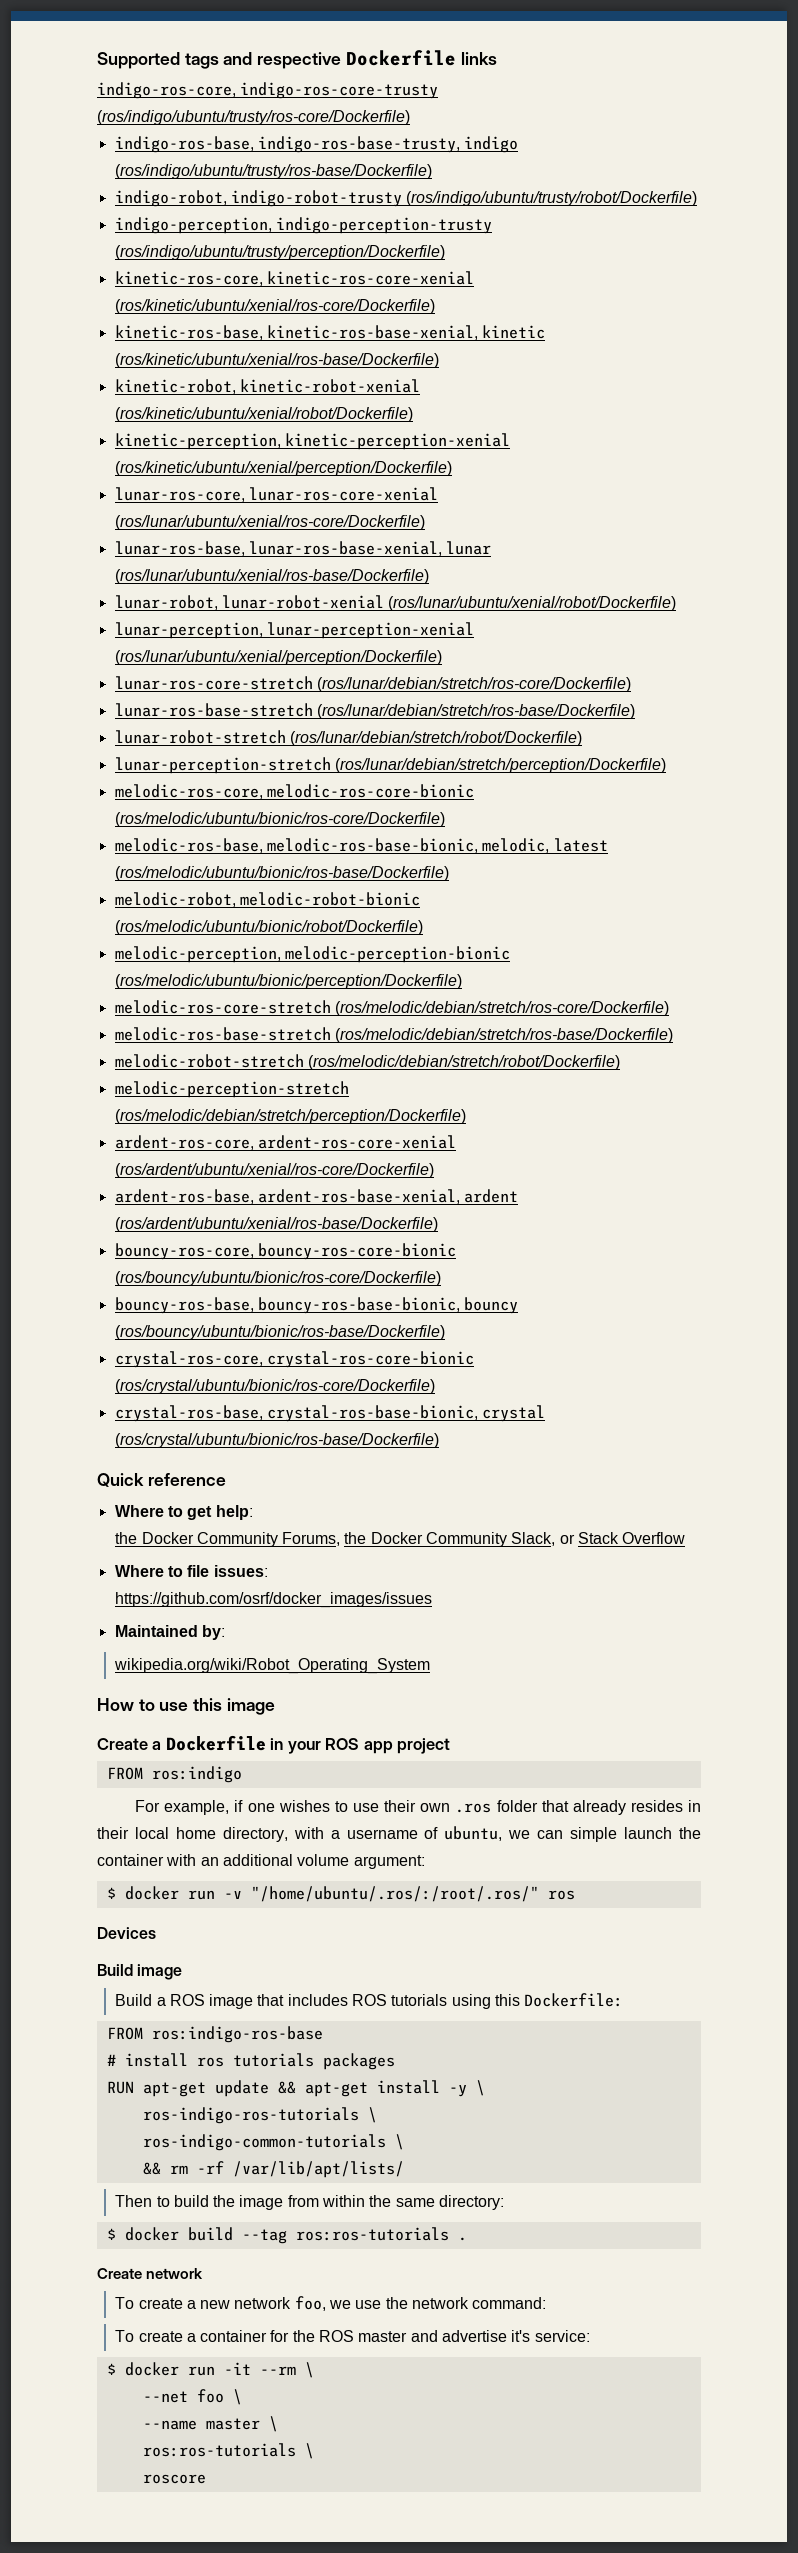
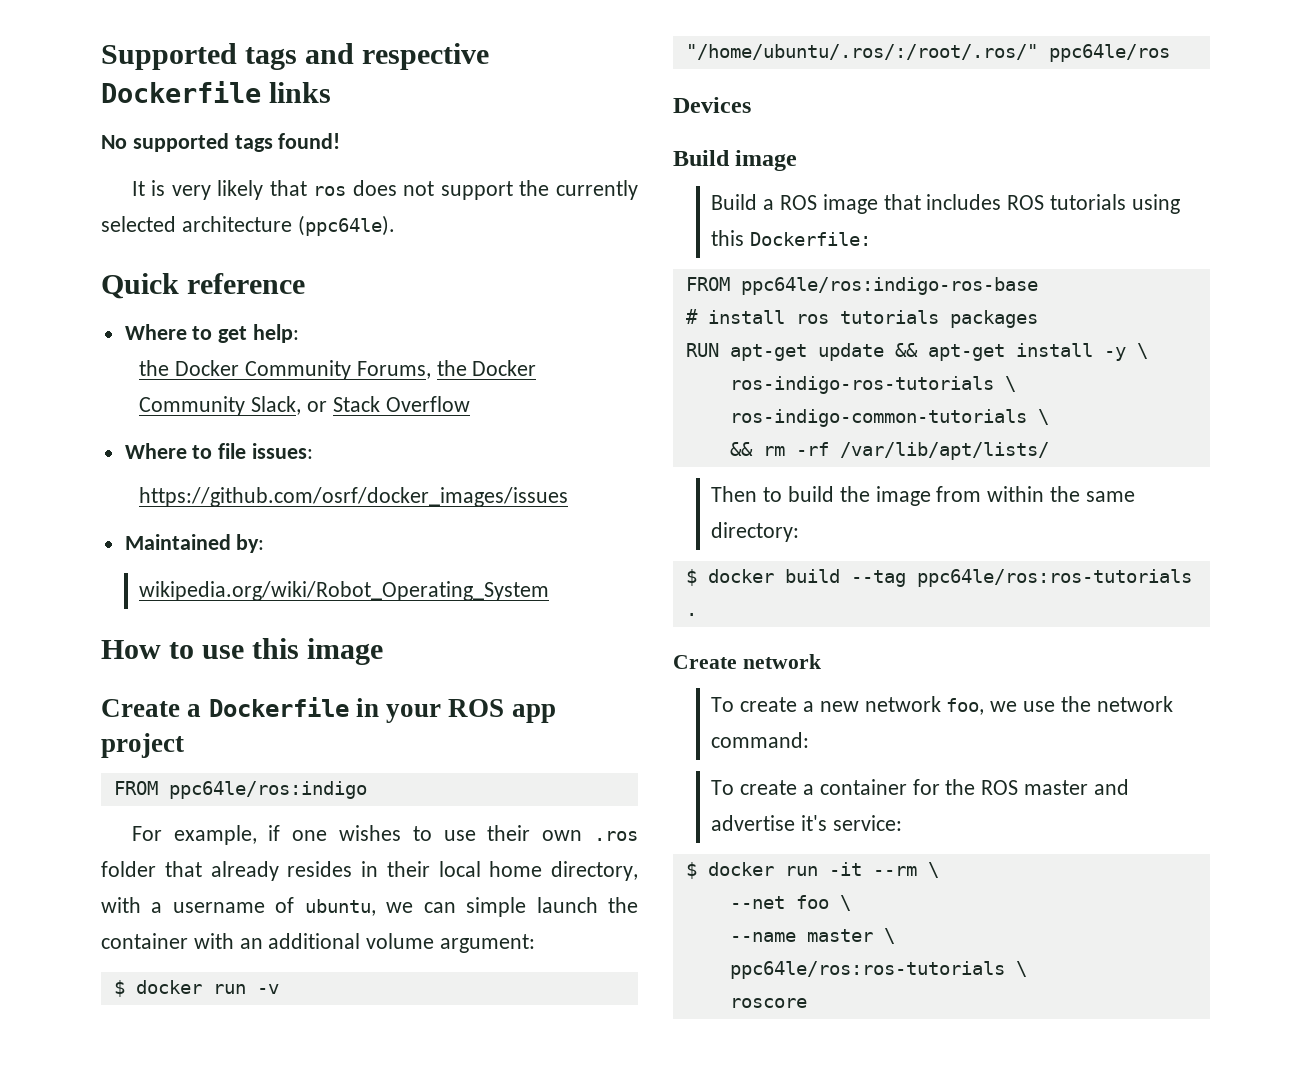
[97,82,439,99] [97,110,410,125] [114,136,519,153] [114,164,432,179] [114,190,698,207] [114,217,492,234] [114,245,445,260] [114,271,474,286] [114,299,435,314] [114,325,546,340] [114,353,439,368] [114,379,420,394] [114,407,413,422] [114,433,510,450] [114,461,452,476] [114,487,438,502] [114,515,425,530] [114,541,492,556] [114,569,429,584] [114,595,677,611] [114,622,474,639] [114,650,442,665] [114,676,631,692] [114,703,635,719] [114,730,582,746] [114,757,666,774] [114,784,474,799] [114,812,445,827] [114,838,608,853] [114,866,449,881] [114,892,420,907] [114,920,423,935] [114,946,510,963] [114,974,462,989] [114,1000,669,1016] [114,1027,673,1043] [114,1054,620,1070] [114,1081,349,1098] [114,1109,466,1124] [114,1135,456,1150] [114,1163,434,1178] [114,1189,519,1204] [114,1217,438,1232] [114,1243,456,1260] [114,1271,441,1286] [114,1297,519,1314] [114,1325,445,1340] [114,1351,474,1368] [114,1379,435,1394] [114,1405,546,1422] [114,1433,439,1448] indigo-ros-core, indigo-ros-core-trusty (ros/indigo/ubuntu/trusty/ros-core/Dockerfile) // indigo-ros-base, indigo-ros-base-trusty, indigo (ros/indigo/ubuntu/trusty/ros-base/Dockerfile) // indigo-robot, indigo-robot-trusty (ros/indigo/ubuntu/trusty/robot/Dockerfile) // indigo-perception, indigo-perception-trusty (ros/indigo/ubuntu/trusty/perception/Dockerfile) // kinetic-ros-core, kinetic-ros-core-xenial (ros/kinetic/ubuntu/xenial/ros-core/Dockerfile) // kinetic-ros-base, kinetic-ros-base-xenial, kinetic (ros/kinetic/ubuntu/xenial/ros-base/Dockerfile) // kinetic-robot, kinetic-robot-xenial (ros/kinetic/ubuntu/xenial/robot/Dockerfile) // kinetic-perception, kinetic-perception-xenial (ros/kinetic/ubuntu/xenial/perception/Dockerfile) // lunar-ros-core, lunar-ros-core-xenial (ros/lunar/ubuntu/xenial/ros-core/Dockerfile) // lunar-ros-base, lunar-ros-base-xenial, lunar (ros/lunar/ubuntu/xenial/ros-base/Dockerfile) // lunar-robot, lunar-robot-xenial (ros/lunar/ubuntu/xenial/robot/Dockerfile) // lunar-perception, lunar-perception-xenial (ros/lunar/ubuntu/xenial/perception/Dockerfile) // lunar-ros-core-stretch (ros/lunar/debian/stretch/ros-core/Dockerfile) // lunar-ros-base-stretch (ros/lunar/debian/stretch/ros-base/Dockerfile) // lunar-robot-stretch (ros/lunar/debian/stretch/robot/Dockerfile) // lunar-perception-stretch (ros/lunar/debian/stretch/perception/Dockerfile) // melodic-ros-core, melodic-ros-core-bionic (ros/melodic/ubuntu/bionic/ros-core/Dockerfile) // melodic-ros-base, melodic-ros-base-bionic, melodic, latest (ros/melodic/ubuntu/bionic/ros-base/Dockerfile) // melodic-robot, melodic-robot-bionic (ros/melodic/ubuntu/bionic/robot/Dockerfile) // melodic-perception, melodic-perception-bionic (ros/melodic/ubuntu/bionic/perception/Dockerfile) // melodic-ros-core-stretch (ros/melodic/debian/stretch/ros-core/Dockerfile) // melodic-ros-base-stretch (ros/melodic/debian/stretch/ros-base/Dockerfile) // melodic-robot-stretch (ros/melodic/debian/stretch/robot/Dockerfile) // melodic-perception-stretch (ros/melodic/debian/stretch/perception/Dockerfile) // ardent-ros-core, ardent-ros-core-xenial (ros/ardent/ubuntu/xenial/ros-core/Dockerfile) // ardent-ros-base, ardent-ros-base-xenial, ardent (ros/ardent/ubuntu/xenial/ros-base/Dockerfile) // bouncy-ros-core, bouncy-ros-core-bionic (ros/bouncy/ubuntu/bionic/ros-core/Dockerfile) // bouncy-ros-base, bouncy-ros-base-bionic, bouncy (ros/bouncy/ubuntu/bionic/ros-base/Dockerfile) // crystal-ros-core, crystal-ros-core-bionic (ros/crystal/ubuntu/bionic/ros-core/Dockerfile) // crystal-ros-base, crystal-ros-base-bionic, crystal (ros/crystal/ubuntu/bionic/ros-base/Dockerfile) -> [101,133,341,152] [131,180,638,200] [101,215,395,236] No supported tags found! // It is very likely that ros does not support the currently selected architecture (ppc64le).
[151,1766,242,1783] ros:indigo -> [168,781,367,799] ppc64le/ros:indigo
[547,1890,575,1900] ros -> [1048,44,1170,62] ppc64le/ros
[151,2026,323,2043] ros:indigo-ros-base -> [740,277,1038,295] ppc64le/ros:indigo-ros-base
[295,2227,449,2241] ros:ros-tutorials -> [916,569,1192,587] ppc64le/ros:ros-tutorials
[142,2443,296,2457] ros:ros-tutorials -> [729,961,1005,979] ppc64le/ros:ros-tutorials

